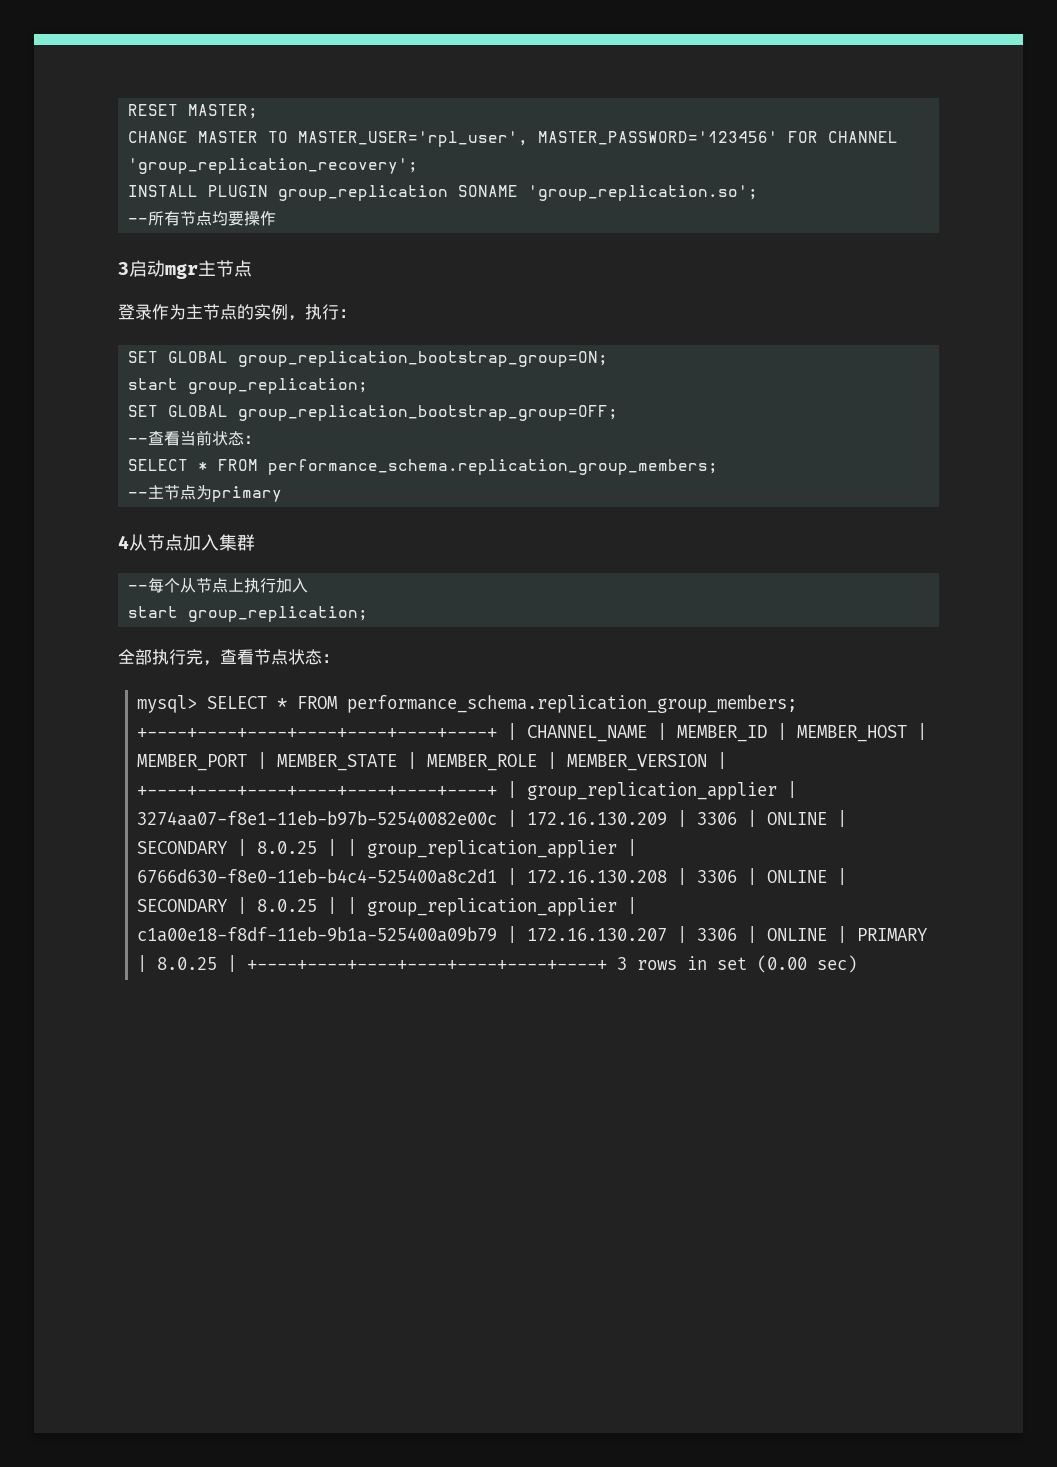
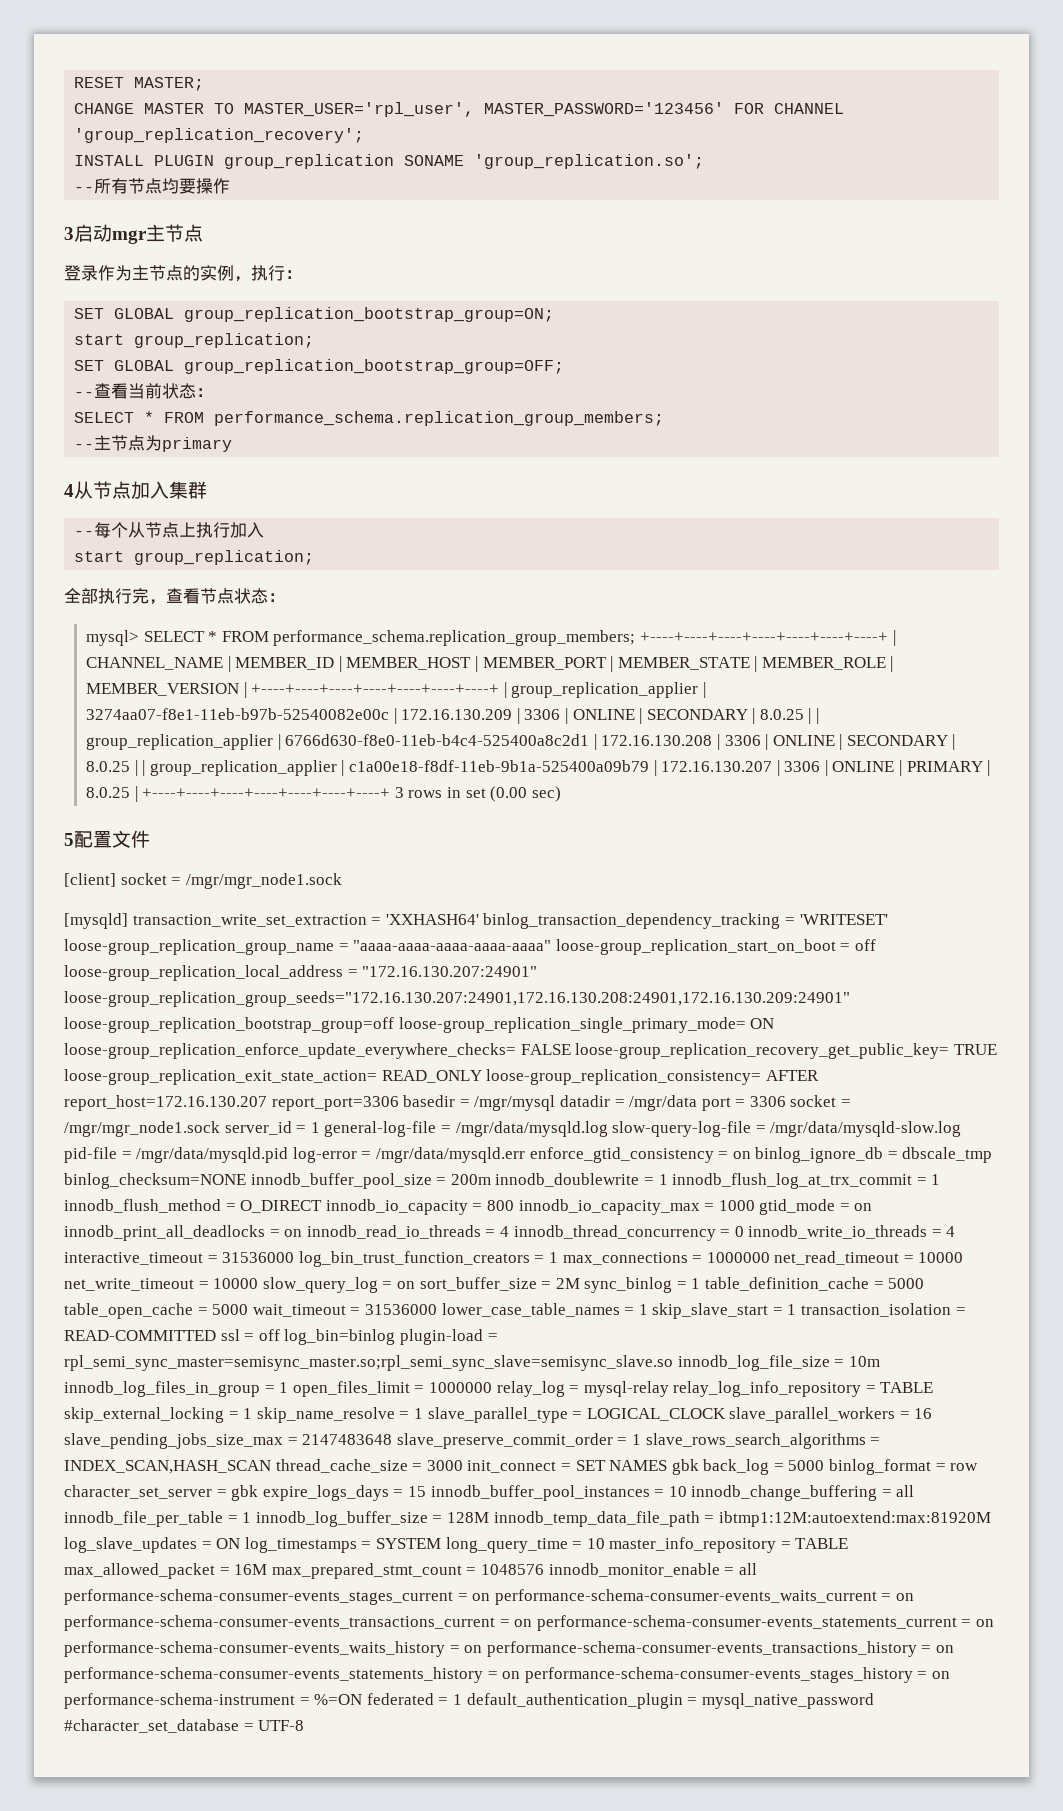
(857, 964) none -> [64,830,150,848] [64,873,342,889] [64,913,888,929] [64,939,876,955] [64,965,538,981] [64,991,850,1007] [64,1017,775,1033] [64,1043,997,1059] [64,1069,819,1085] [64,1095,852,1111] [64,1121,962,1137] [64,1147,993,1163] [64,1173,941,1189] [64,1199,873,1215] [64,1225,956,1241] [64,1251,964,1267] [64,1277,925,1293] [64,1303,966,1319] [64,1329,498,1345] [64,1355,880,1371] [64,1381,934,1397] [64,1407,933,1423] [64,1433,881,1449] [64,1459,979,1475] [64,1485,915,1501] [64,1511,991,1527] [64,1537,849,1553] [64,1563,757,1579] [64,1589,914,1605] [64,1615,994,1631] [64,1641,954,1657] [64,1667,950,1683] [64,1693,874,1709] [64,1719,305,1733] // 5配置文件 // [client] socket = /mgr/mgr_node1.sock // [mysqld] transaction_write_set_extraction = 'XXHASH64' binlog_transaction_dependency_tracking = 'WRITESET' loose-group_replication_group_name = "aaaa-aaaa-aaaa-aaaa-aaaa" loose-group_replication_start_on_boot = off loose-group_replication_local_address = "172.16.130.207:24901" loose-group_replication_group_seeds="172.16.130.207:24901,172.16.130.208:24901,172.16.130.209:24901" loose-group_replication_bootstrap_group=off loose-group_replication_single_primary_mode= ON loose-group_replication_enforce_update_everywhere_checks= FALSE loose-group_replication_recovery_get_public_key= TRUE loose-group_replication_exit_state_action= READ_ONLY loose-group_replication_consistency= AFTER report_host=172.16.130.207 report_port=3306 basedir = /mgr/mysql datadir = /mgr/data port = 3306 socket = /mgr/mgr_node1.sock server_id = 1 general-log-file = /mgr/data/mysqld.log slow-query-log-file = /mgr/data/mysqld-slow.log pid-file = /mgr/data/mysqld.pid log-error = /mgr/data/mysqld.err enforce_gtid_consistency = on binlog_ignore_db = dbscale_tmp binlog_checksum=NONE innodb_buffer_pool_size = 200m innodb_doublewrite = 1 innodb_flush_log_at_trx_commit = 1 innodb_flush_method = O_DIRECT innodb_io_capacity = 800 innodb_io_capacity_max = 1000 gtid_mode = on innodb_print_all_deadlocks = on innodb_read_io_threads = 4 innodb_thread_concurrency = 0 innodb_write_io_threads = 4 interactive_timeout = 31536000 log_bin_trust_function_creators = 1 max_connections = 1000000 net_read_timeout = 10000 net_write_timeout = 10000 slow_query_log = on sort_buffer_size = 2M sync_binlog = 1 table_definition_cache = 5000 table_open_cache = 5000 wait_timeout = 31536000 lower_case_table_names = 1 skip_slave_start = 1 transaction_isolation = READ-COMMITTED ssl = off log_bin=binlog plugin-load = rpl_semi_sync_master=semisync_master.so;rpl_semi_sync_slave=semisync_slave.so innodb_log_file_size = 10m innodb_log_files_in_group = 1 open_files_limit = 1000000 relay_log = mysql-relay relay_log_info_repository = TABLE skip_external_locking = 1 skip_name_resolve = 1 slave_parallel_type = LOGICAL_CLOCK slave_parallel_workers = 16 slave_pending_jobs_size_max = 2147483648 slave_preserve_commit_order = 1 slave_rows_search_algorithms = INDEX_SCAN,HASH_SCAN thread_cache_size = 3000 init_connect = SET NAMES gbk back_log = 5000 binlog_format = row character_set_server = gbk expire_logs_days = 15 innodb_buffer_pool_instances = 10 innodb_change_buffering = all innodb_file_per_table = 1 innodb_log_buffer_size = 128M innodb_temp_data_file_path = ibtmp1:12M:autoextend:max:81920M log_slave_updates = ON log_timestamps = SYSTEM long_query_time = 10 master_info_repository = TABLE max_allowed_packet = 16M max_prepared_stmt_count = 1048576 innodb_monitor_enable = all performance-schema-consumer-events_stages_current = on performance-schema-consumer-events_waits_current = on performance-schema-consumer-events_transactions_current = on performance-schema-consumer-events_statements_current = on performance-schema-consumer-events_waits_history = on performance-schema-consumer-events_transactions_history = on performance-schema-consumer-events_statements_history = on performance-schema-consumer-events_stages_history = on performance-schema-instrument = %=ON federated = 1 default_authentication_plugin = mysql_native_password #character_set_database = UTF-8

